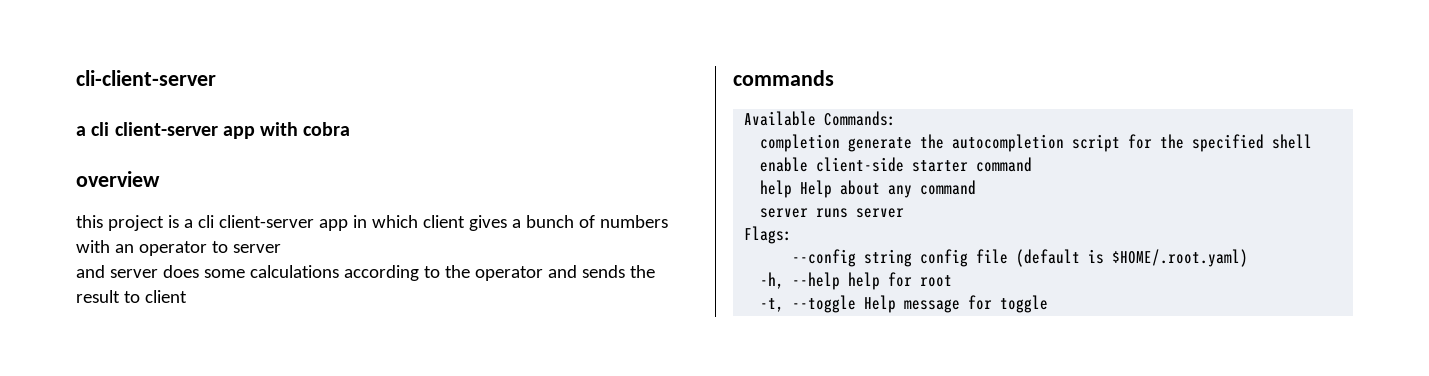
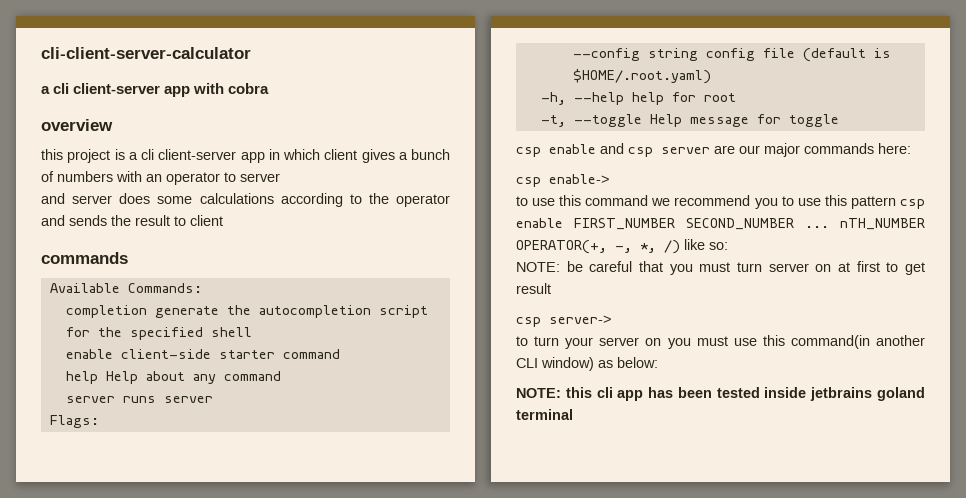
[76,70,216,86] cli-client-server -> [41,47,251,59] cli-client-server-calculator
(1049, 304) none -> [516,143,911,157] [516,174,609,187] [516,195,925,209] [516,218,925,230] [516,239,728,254] [516,261,925,275] [516,283,551,294] [516,315,611,327] [516,335,925,349] [516,357,658,371] [516,387,925,401] [516,409,573,420] // csp enable and csp server are our major commands here: // csp enable-> // to use this command we recommend you to use this pattern csp enable FIRST_NUMBER SECOND_NUMBER ... nTH_NUMBER OPERATOR(+, -, *, /) like so: // NOTE: be careful that you must turn server on at first to get result // csp server-> // to turn your server on you must use this command(in another CLI window) as below: // NOTE: this cli app has been tested inside jetbrains goland terminal

